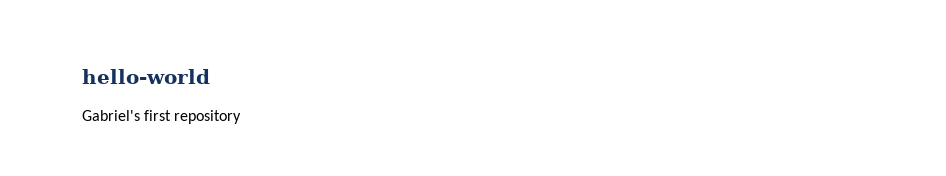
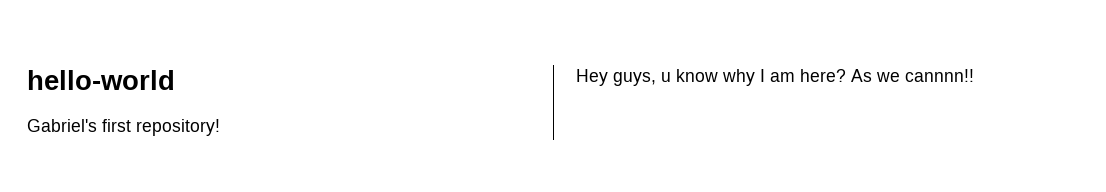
[174,110,242,124] repository -> [136,119,220,136] [576,69,974,86] repository! // Hey guys, u know why I am here? As we cannnn!!

